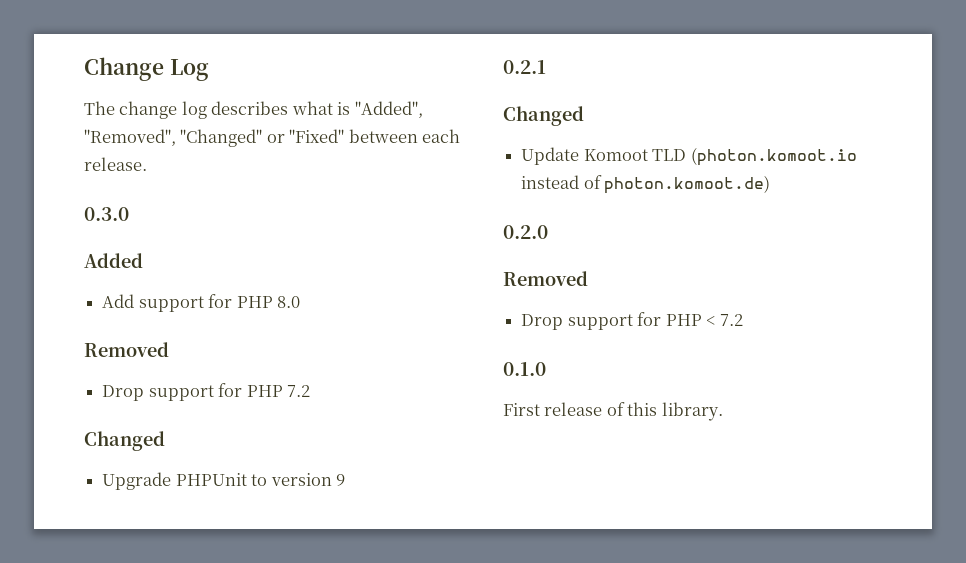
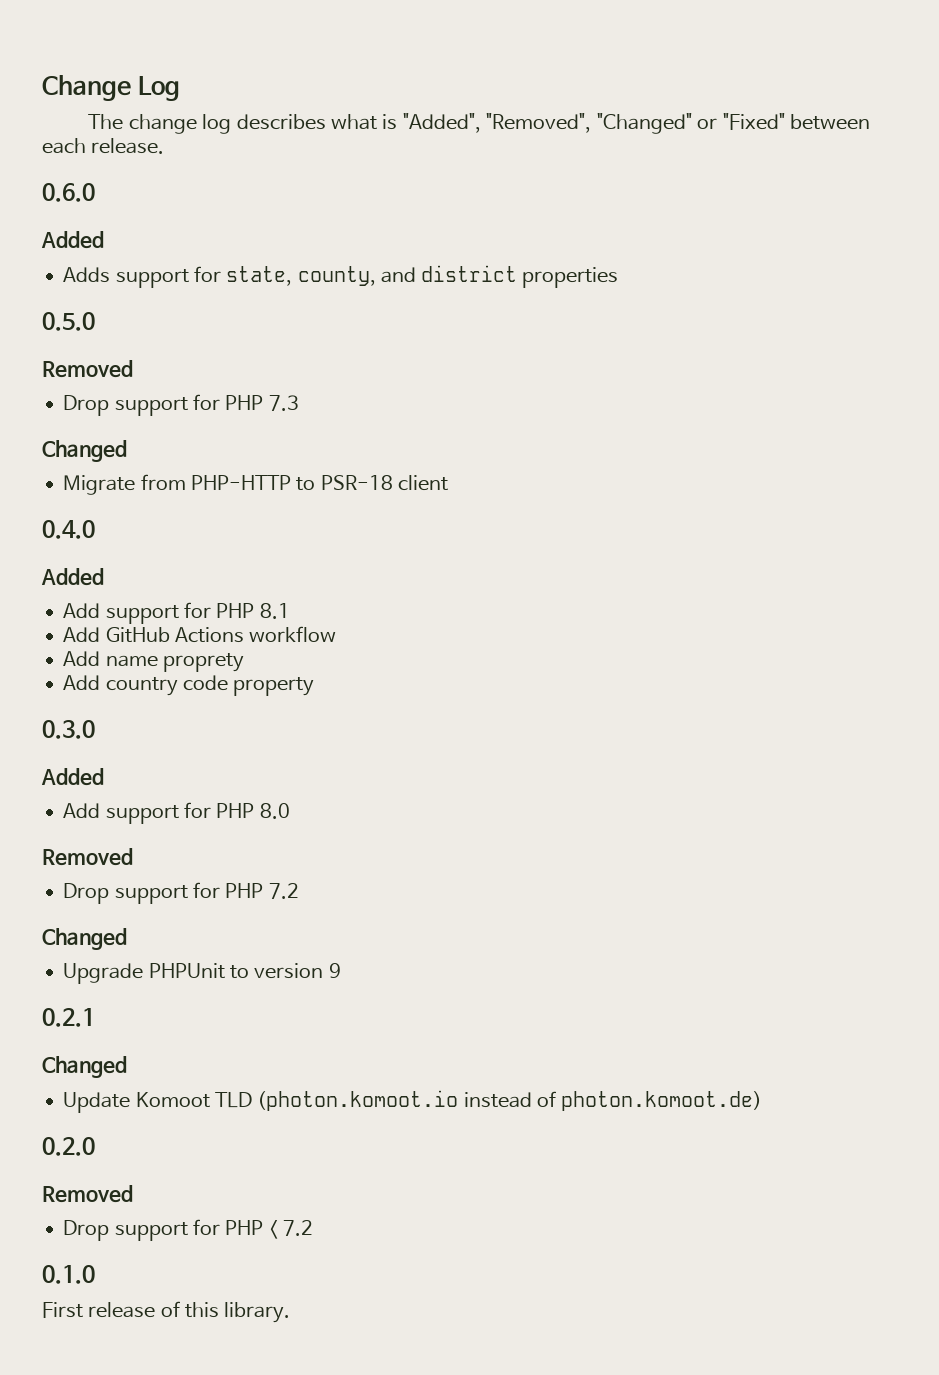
(147, 164) none -> [42,183,95,202] [41,231,104,249] [63,265,619,288] [42,312,95,331] [42,360,133,378] [63,394,299,416] [42,440,127,462] [63,474,448,495] [42,520,95,539] [41,568,104,586] [63,602,290,624] [63,626,337,643] [63,651,244,672] [63,675,315,696] // 0.6.0 // Added // Adds support for state, county, and district properties // 0.5.0 // Removed // Drop support for PHP 7.3 // Changed // Migrate from PHP-HTTP to PSR-18 client // 0.4.0 // Added // Add support for PHP 8.1 // Add GitHub Actions workflow // Add name proprety // Add country code property

